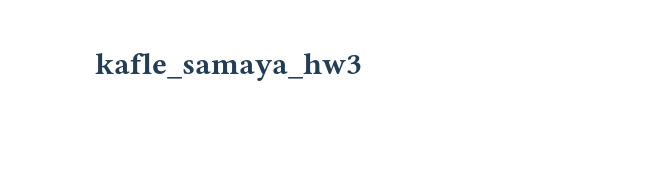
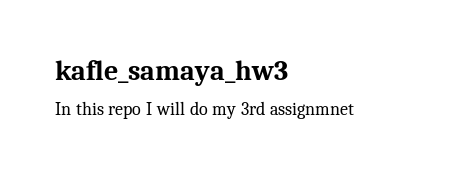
(362, 67) none -> [55,101,354,119] // In this repo I will do my 3rd assignmnet

